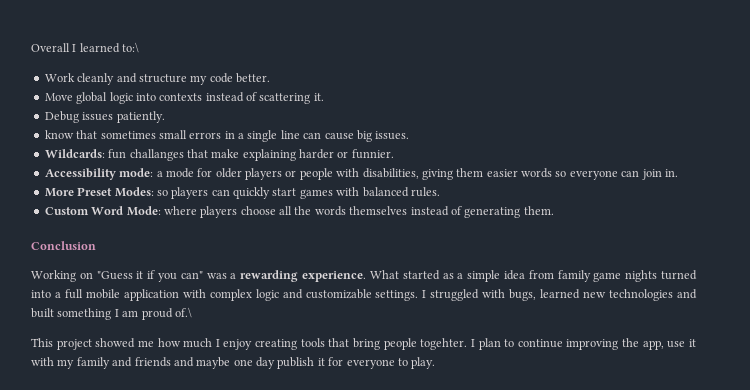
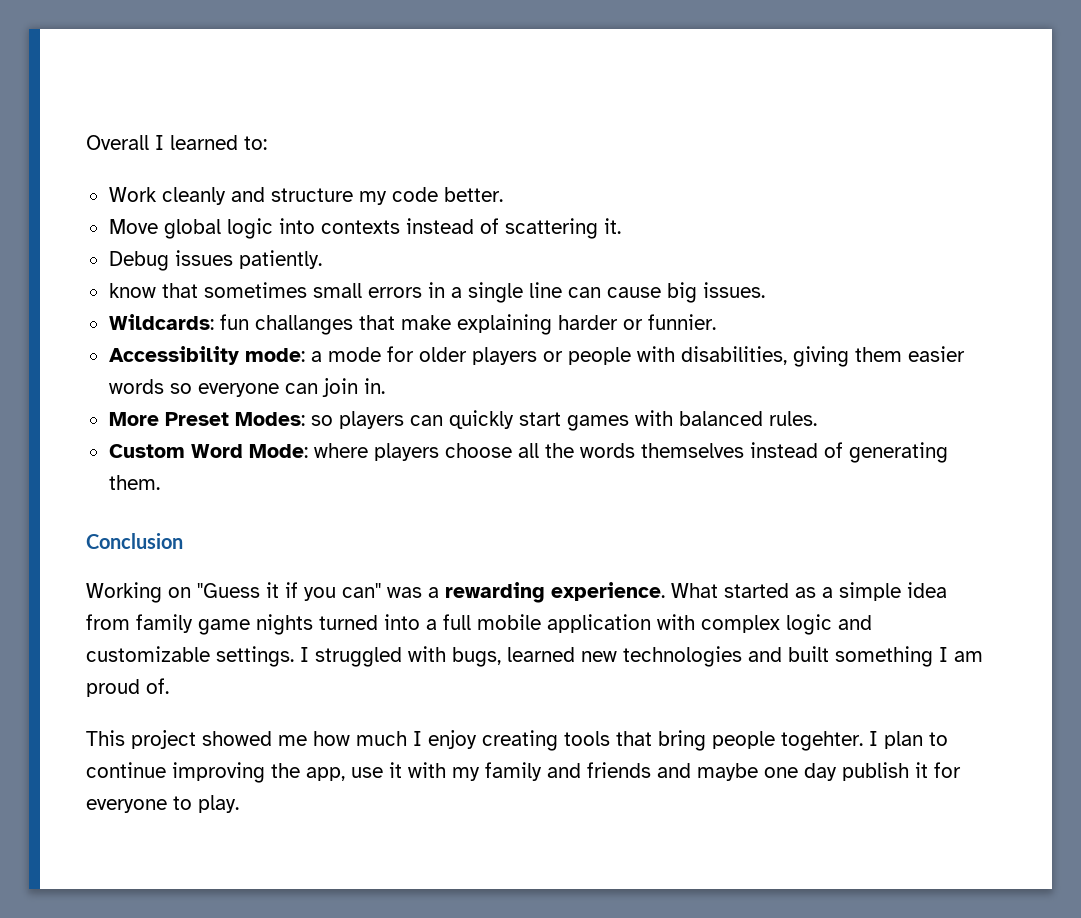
[122,42,140,53] to:\ -> [244,136,267,150] to:
[174,307,192,318] of.\ -> [146,678,169,694] of.

